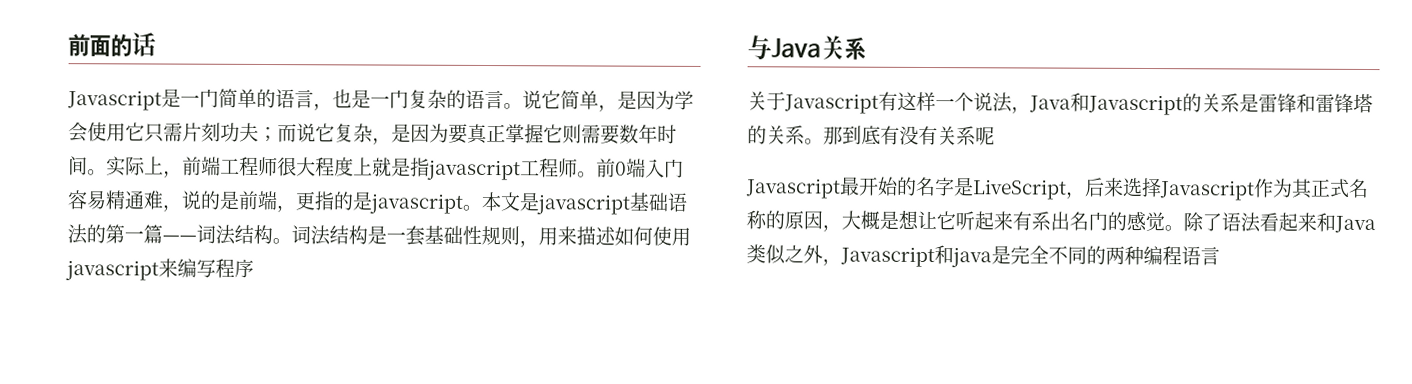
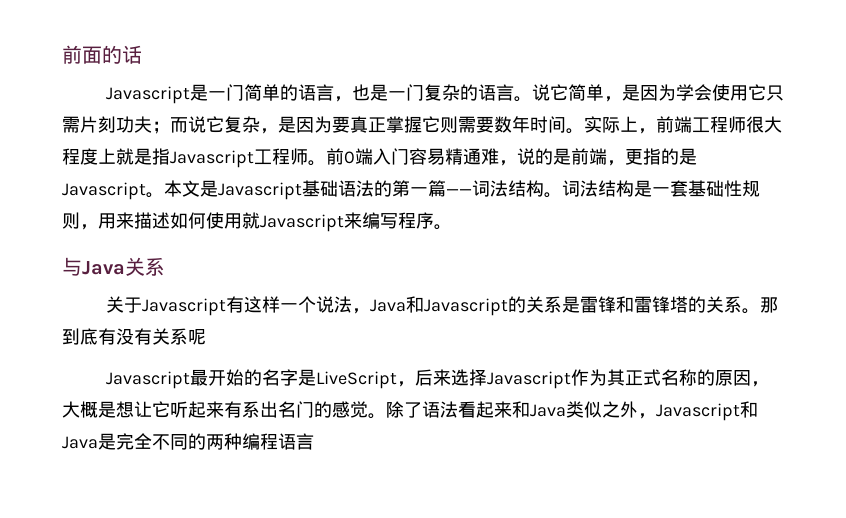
[427,159,521,181] javascript -> [170,150,254,168] Javascript
[369,193,463,214] javascript -> [62,182,146,200] Javascript
[536,194,630,215] javascript -> [218,182,302,200] Javascript
[65,260,159,281] javascript -> [242,212,344,232] 就Javascript
(254, 268) none -> [434,224,452,230] 。
[951,247,992,268] java -> [62,436,98,449] Java

